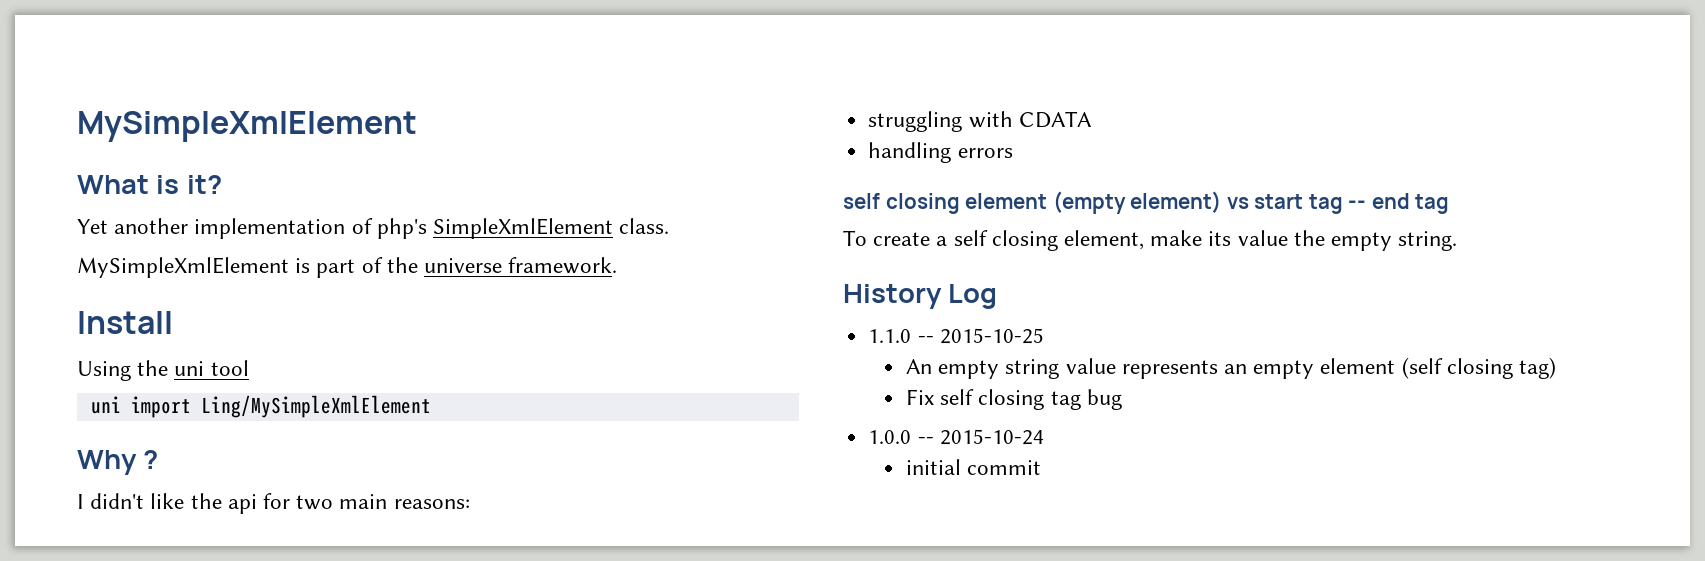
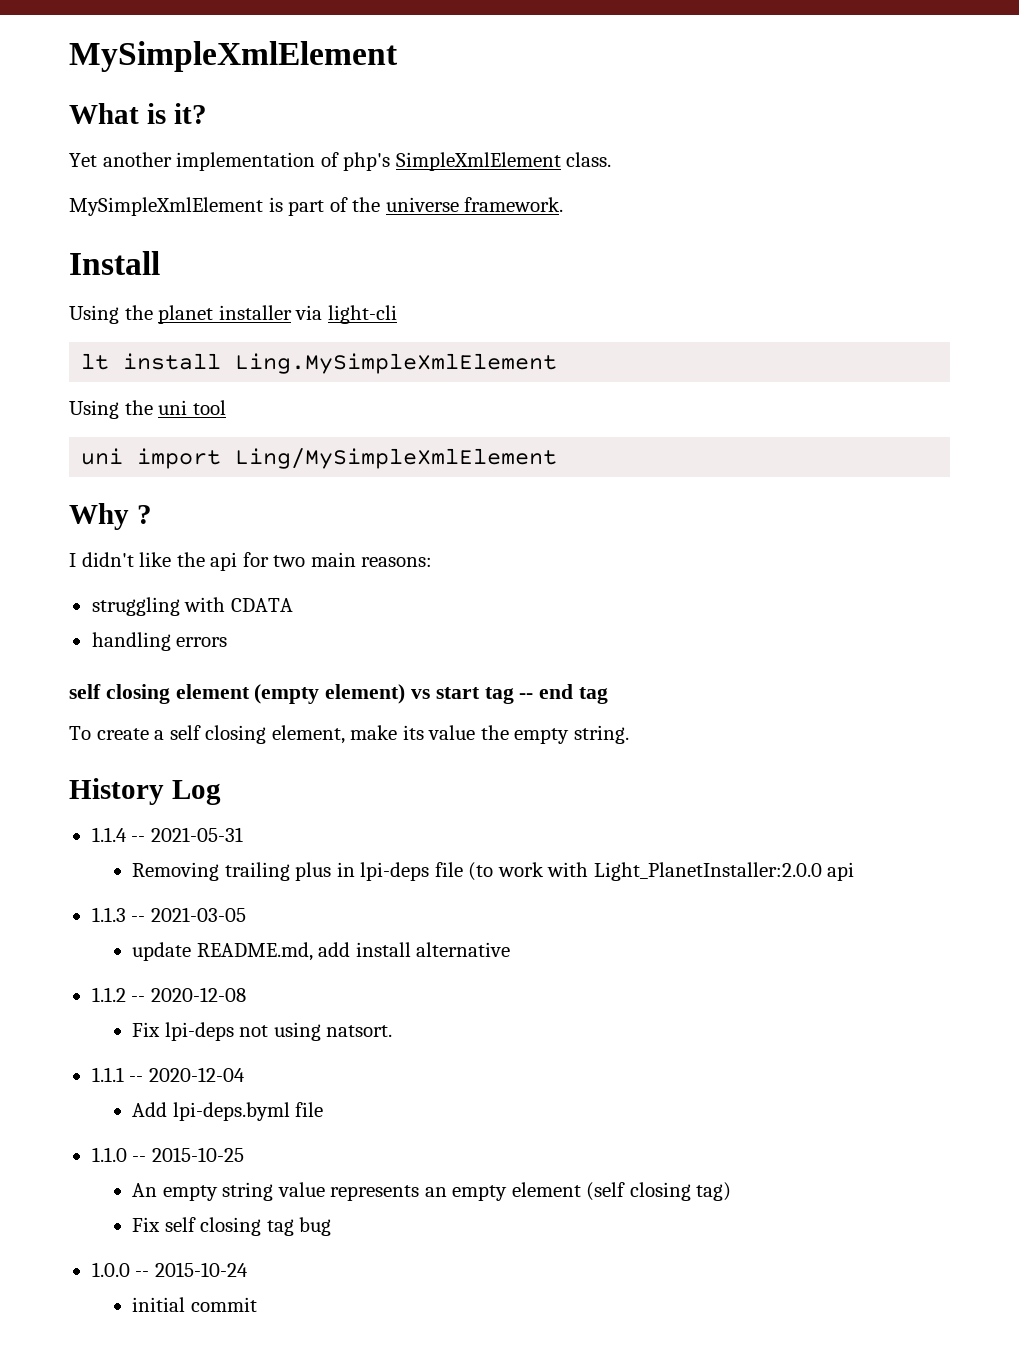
(173, 322) none -> [69,305,397,324] [81,353,558,374] // Using the planet installer via light-cli // lt install Ling.MySimpleXmlElement
(998, 296) none -> [91,827,243,842] [132,862,855,881] [91,907,246,922] [132,942,511,961] [91,987,246,1002] [132,1022,393,1041] [91,1067,245,1082] [132,1102,324,1121] // 1.1.4 -- 2021-05-31 // Removing trailing plus in lpi-deps file (to work with Light_PlanetInstaller:2.0.0 api // 1.1.3 -- 2021-03-05 // update README.md, add install alternative // 1.1.2 -- 2020-12-08 // Fix lpi-deps not using natsort. // 1.1.1 -- 2020-12-04 // Add lpi-deps.byml file

